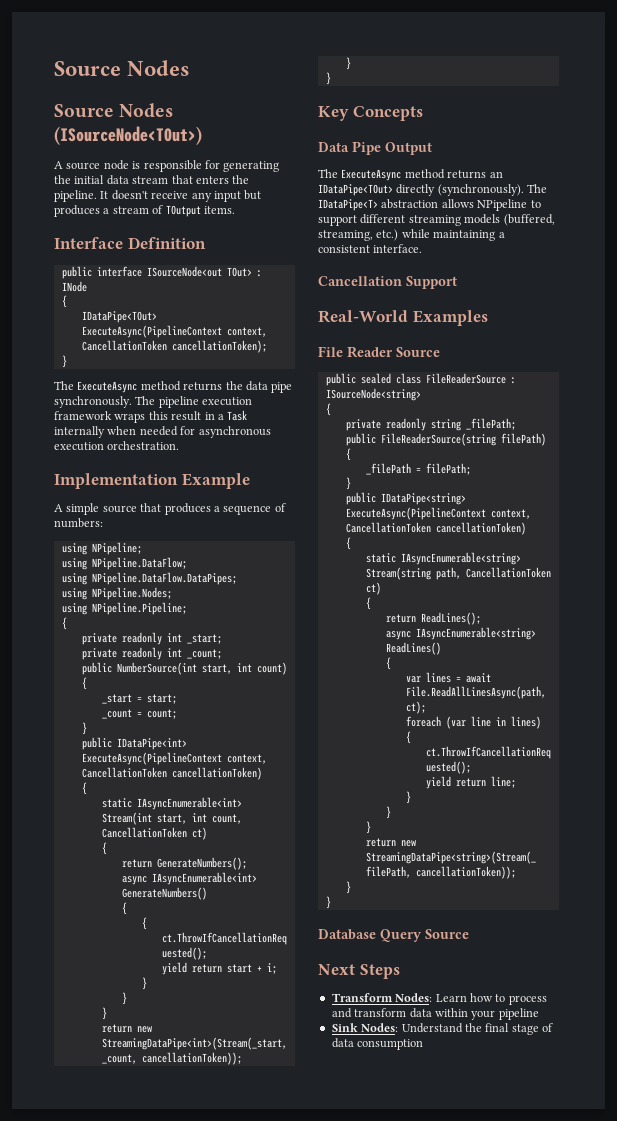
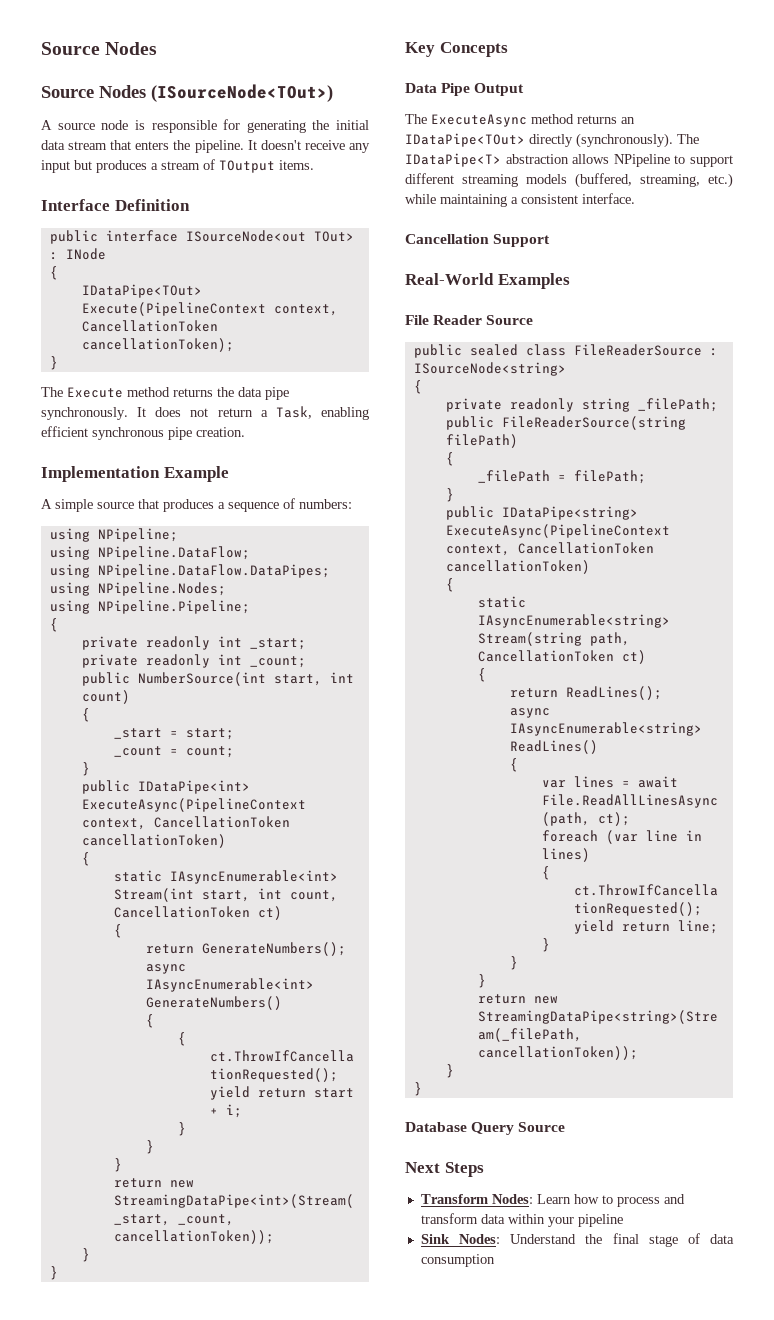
[81,325,222,338] ExecuteAsync(PipelineContext -> [81,302,266,316] Execute(PipelineContext
[77,381,138,393] ExecuteAsync -> [67,387,123,398] Execute
[135,396,253,408] [54,410,248,423] [54,426,271,438] [54,441,180,451] The pipeline execution framework wraps this result in a Task internally when needed for asynchronous execution orchestration. -> [137,406,369,420] [41,426,245,440] It does not return a Task, enabling efficient synchronous pipe creation.

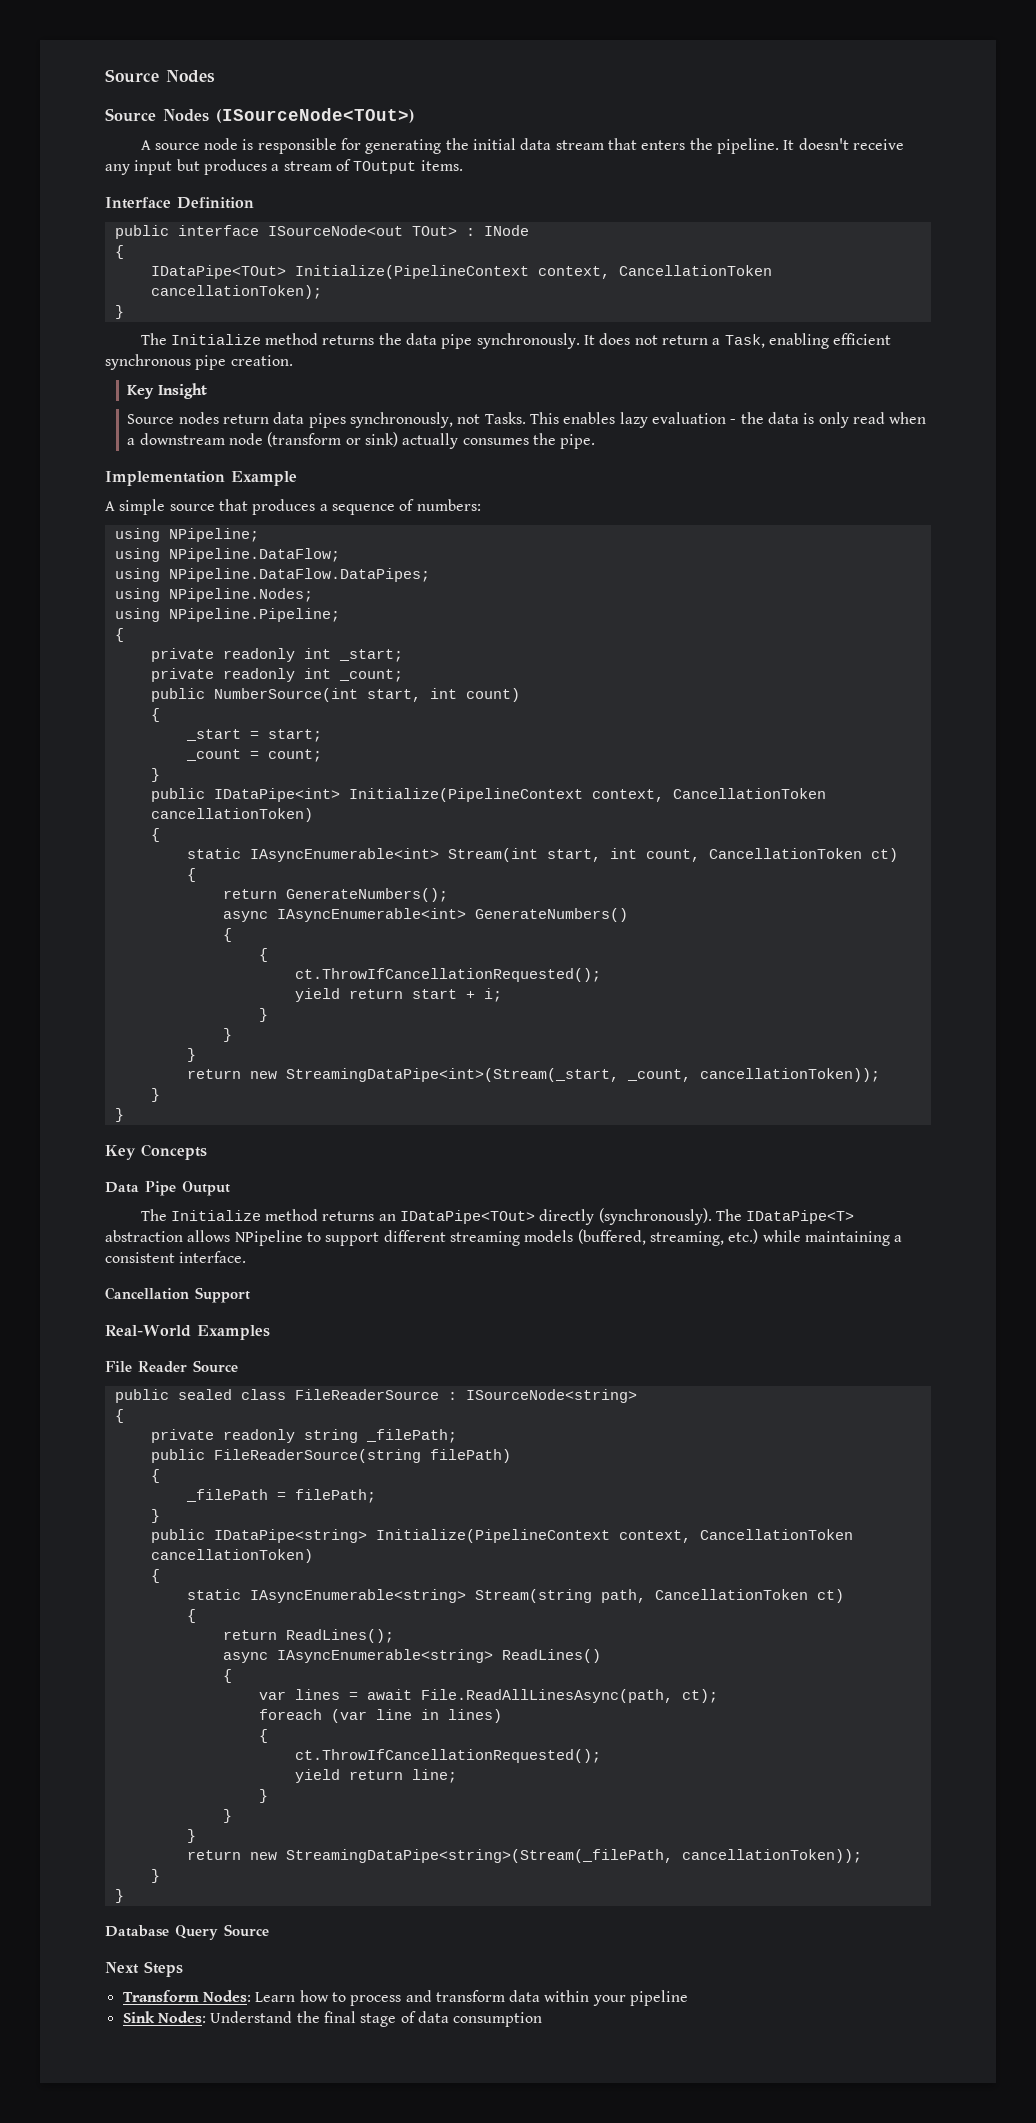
[81,302,266,316] Execute(PipelineContext -> [294,265,529,279] Initialize(PipelineContext
[67,387,123,398] Execute -> [170,334,261,345] Initialize
(245, 432) none -> [127,383,207,399] [127,412,927,428] [127,432,596,449] // Key Insight // Source nodes return data pipes synchronously, not Tasks. This enables lazy evaluation - the data is only read when a downstream node (transform or sink) actually consumes the pipe.
[81,798,306,812] ExecuteAsync(PipelineContext -> [348,788,583,802] Initialize(PipelineContext
[431,114,527,127] ExecuteAsync -> [170,1210,261,1221] Initialize
[445,524,670,538] ExecuteAsync(PipelineContext -> [375,1529,610,1543] Initialize(PipelineContext

